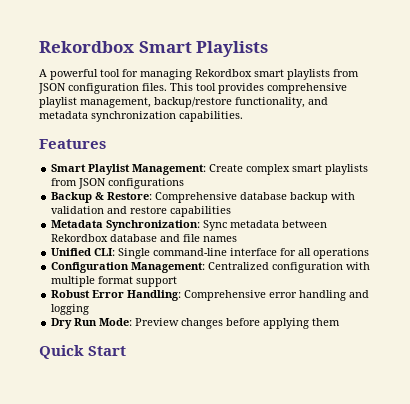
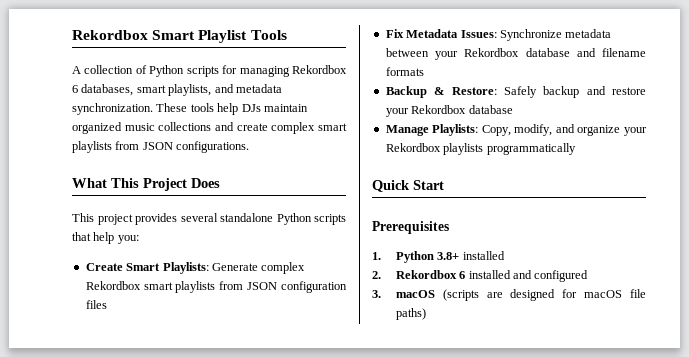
[196,41,269,57] Playlists -> [198,30,287,43] Playlist Tools
[50,69,192,80] powerful tool for managing -> [84,65,347,77] [72,84,282,96] [72,103,308,115] [72,122,347,134] [72,141,250,153] [72,178,220,191] [72,213,346,225] [72,232,139,244] [85,262,306,274] collection of Python scripts for managing Rekordbox 6 databases, smart playlists, and metadata synchronization. These tools help DJs maintain organized music collections and create complex smart playlists from JSON configurations. // What This Project Does // This project provides several standalone Python scripts that help you: // Create Smart Playlists: Generate complex
[142,83,347,94] [39,97,328,108] [39,111,243,122] [39,139,106,149] [51,164,369,175] [51,178,185,189] [51,192,356,203] [51,206,232,217] [51,220,328,231] [51,234,238,242] [51,248,370,259] [51,262,371,273] [51,276,178,287] [51,290,370,301] [51,304,90,315] [51,318,341,329] [39,345,127,359] files. This tool provides comprehensive playlist management, backup/restore functionality, and metadata synchronization capabilities. // Features // Smart Playlist Management: Create complex smart playlists from JSON configurations // Backup & Restore: Comprehensive database backup with validation and restore capabilities // Metadata Synchronization: Sync metadata between Rekordbox database and file names // Unified CLI: Single command-line interface for all operations // Configuration Management: Centralized configuration with multiple format support // Robust Error Handling: Comprehensive error handling and logging // Dry Run Mode: Preview changes before applying them // Quick Start -> [85,300,107,309] [385,29,612,41] [385,48,646,60] [385,67,424,76] [385,86,646,98] [385,105,513,117] [385,124,647,136] [385,143,576,155] [372,180,444,192] [372,221,449,234] [372,251,505,263] [372,270,589,282] [372,289,646,301] [395,308,426,320] files // Fix Metadata Issues: Synchronize metadata between your Rekordbox database and filename formats // Backup & Restore: Safely backup and restore your Rekordbox database // Manage Playlists: Copy, modify, and organize your Rekordbox playlists programmatically // Quick Start // Prerequisites // 1. Python 3.8+ installed // 2. Rekordbox 6 installed and configured // 3. macOS (scripts are designed for macOS file paths)

